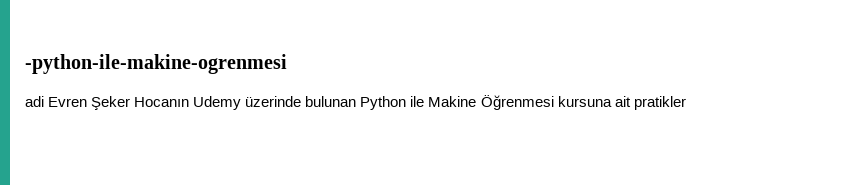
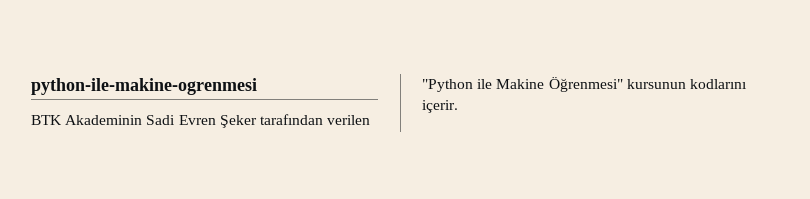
[25,54,287,74] [25,95,686,110] -python-ile-makine-ogrenmesi // adi Evren Şeker Hocanın Udemy üzerinde bulunan Python ile Makine Öğrenmesi kursuna ait pratikler -> [31,78,257,95] [31,114,371,128] [422,77,747,92] [422,100,458,113] python-ile-makine-ogrenmesi // BTK Akademinin Sadi Evren Şeker tarafından verilen "Python ile Makine Öğrenmesi" kursunun kodlarını içerir.

